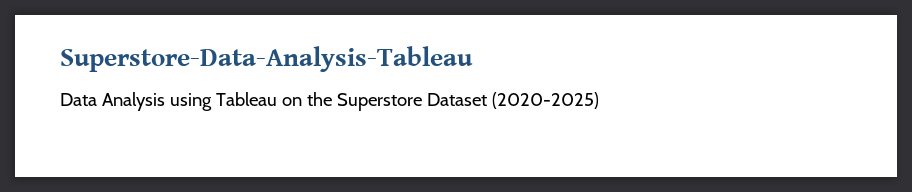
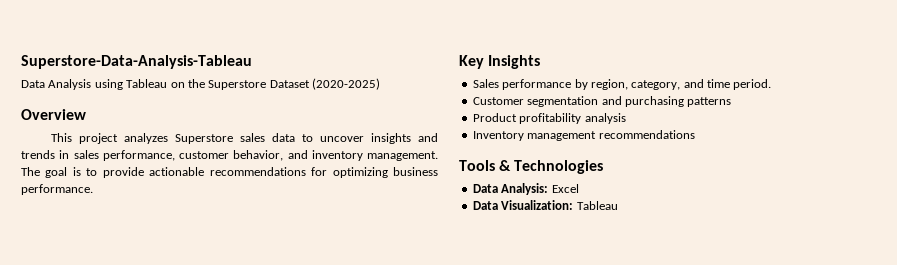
(599, 100) none -> [21,109,86,120] [51,133,438,144] [21,150,438,161] [21,167,439,178] [21,184,93,195] [459,55,541,69] [472,79,772,90] [472,96,732,107] [472,113,626,124] [472,130,695,141] [459,160,604,174] [472,183,579,195] [472,200,618,210] // Overview // This project analyzes Superstore sales data to uncover insights and trends in sales performance, customer behavior, and inventory management. The goal is to provide actionable recommendations for optimizing business performance. // Key Insights // Sales performance by region, category, and time period. // Customer segmentation and purchasing patterns // Product profitability analysis // Inventory management recommendations // Tools & Technologies // Data Analysis: Excel // Data Visualization: Tableau

